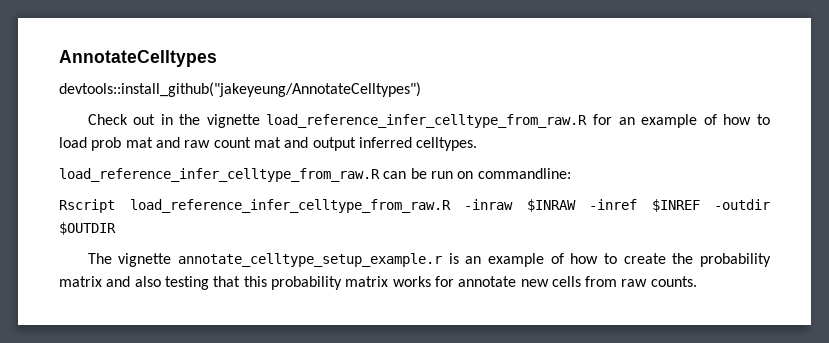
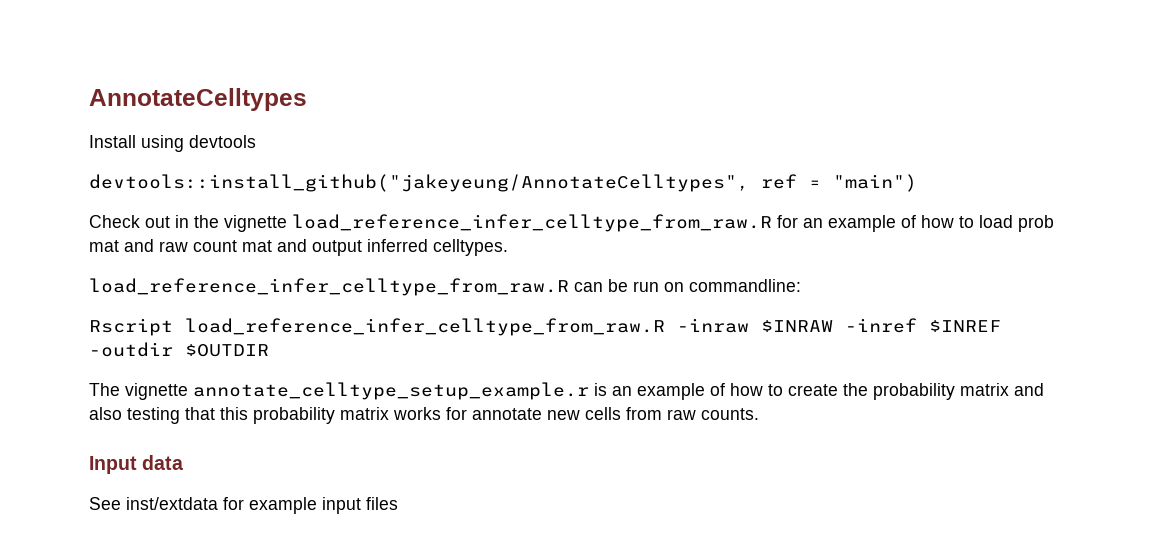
[59,82,421,97] devtools::install_github("jakeyeung/AnnotateCelltypes") -> [89,135,256,152] [89,174,917,192] Install using devtools // devtools::install_github("jakeyeung/AnnotateCelltypes", ref = "main")
(697, 281) none -> [89,455,184,474] [89,497,398,514] // Input data // See inst/extdata for example input files

